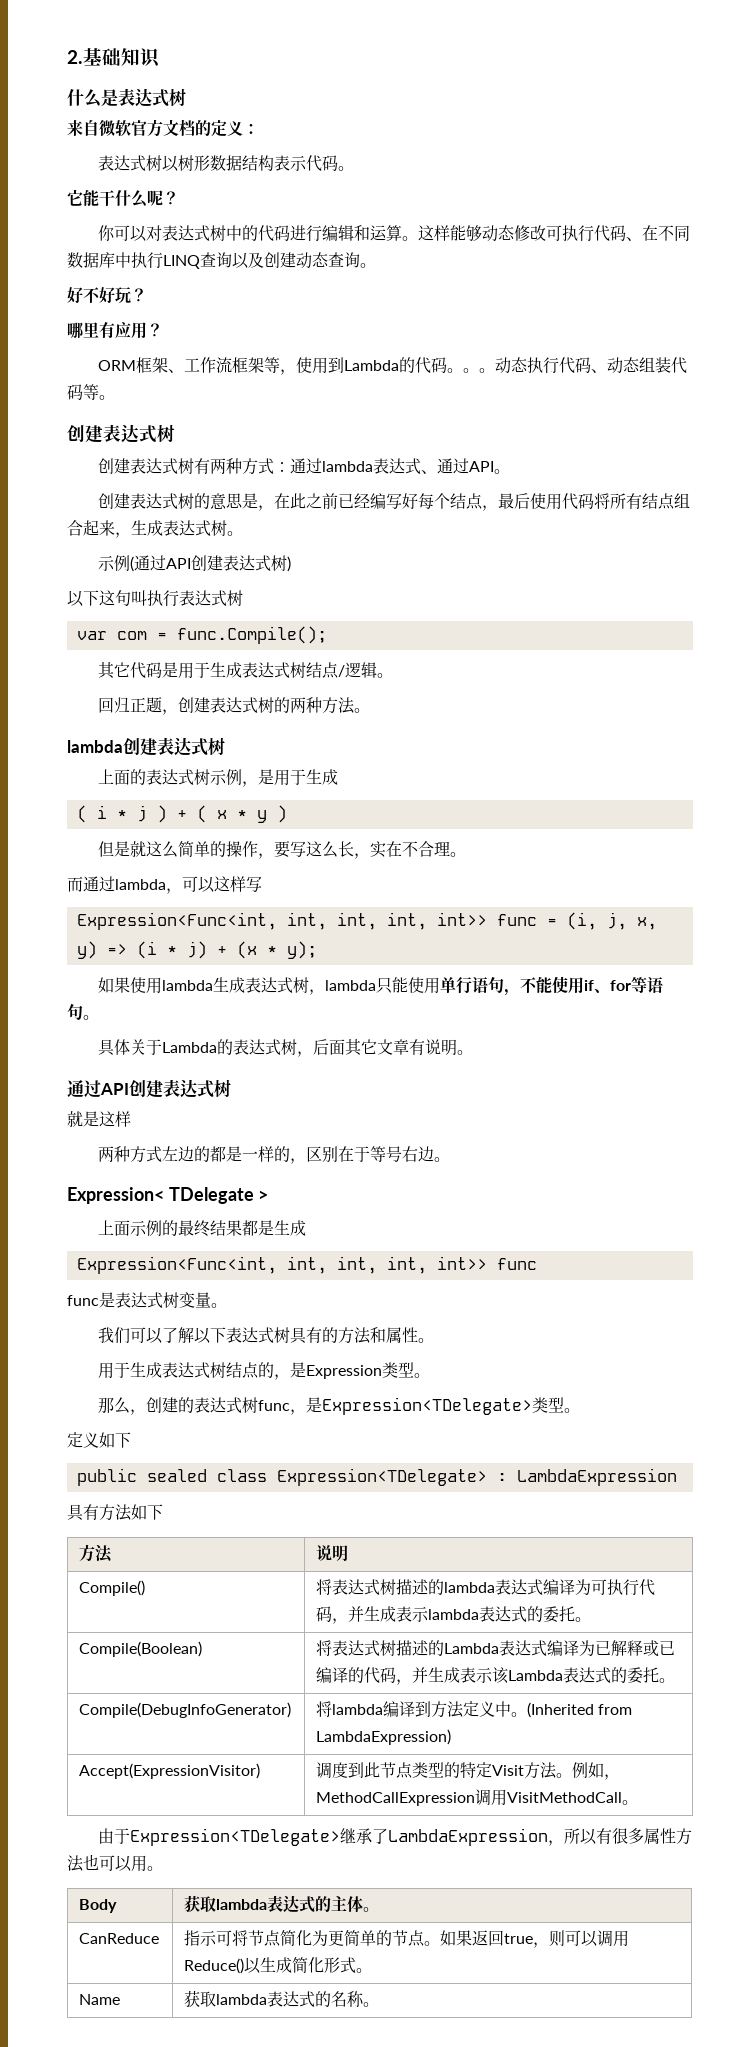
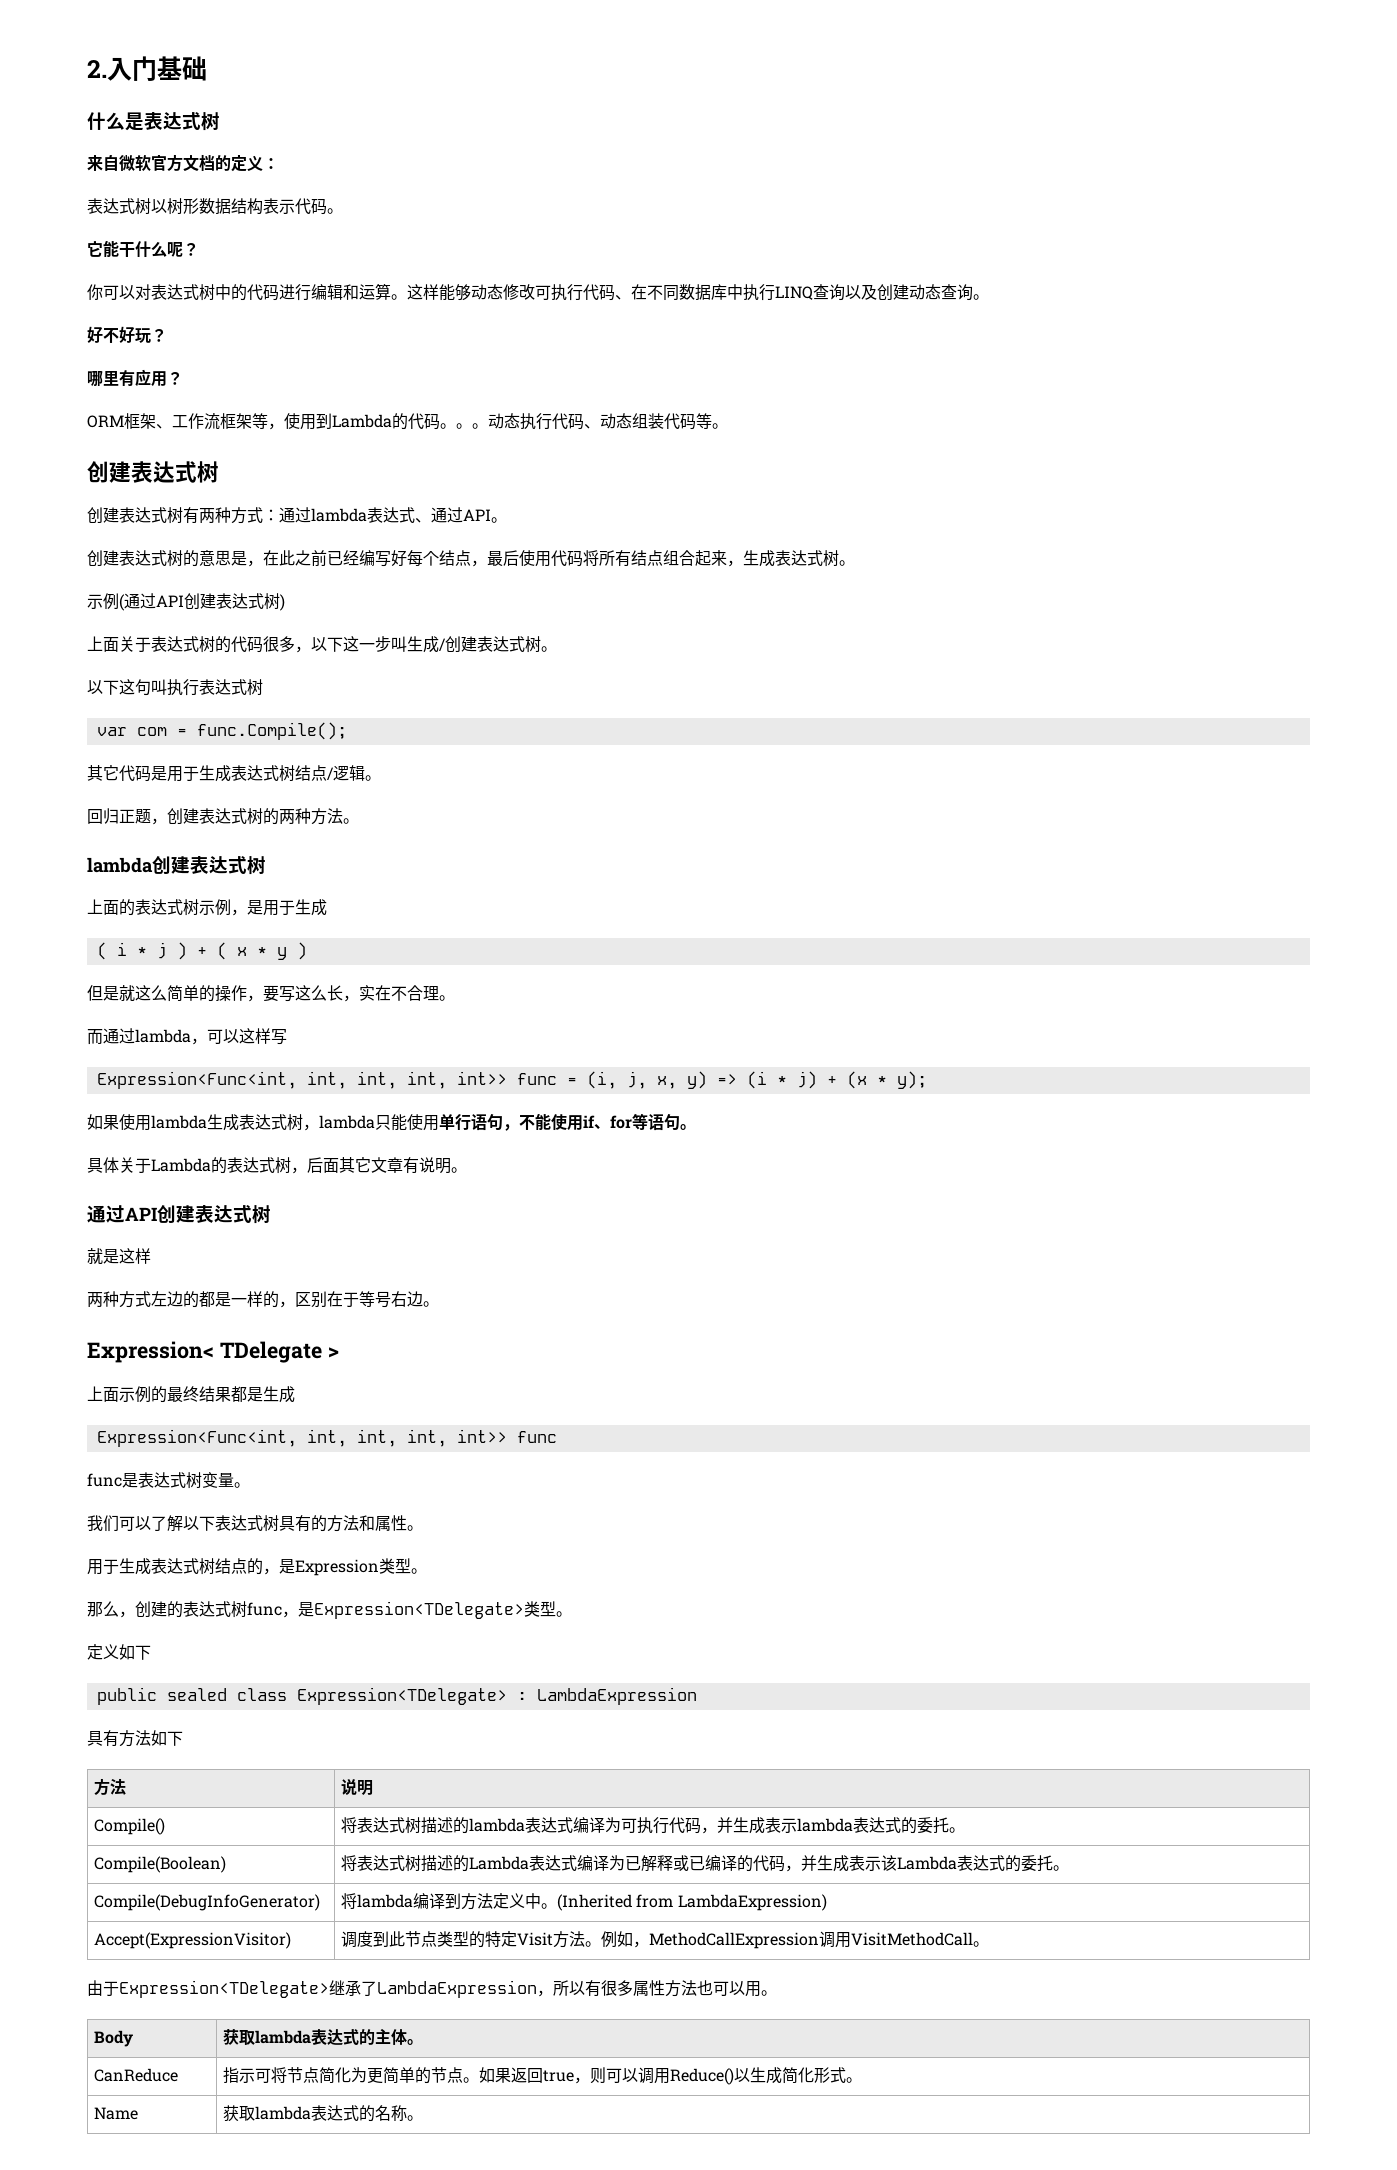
(83, 57) none -> [107,56,157,81] 入门
[121,48,160,68] 知识 -> (207, 68) none
(292, 564) none -> [87,636,557,653] // 上面关于表达式树的代码很多，以下这一步叫生成/创建表达式树。

